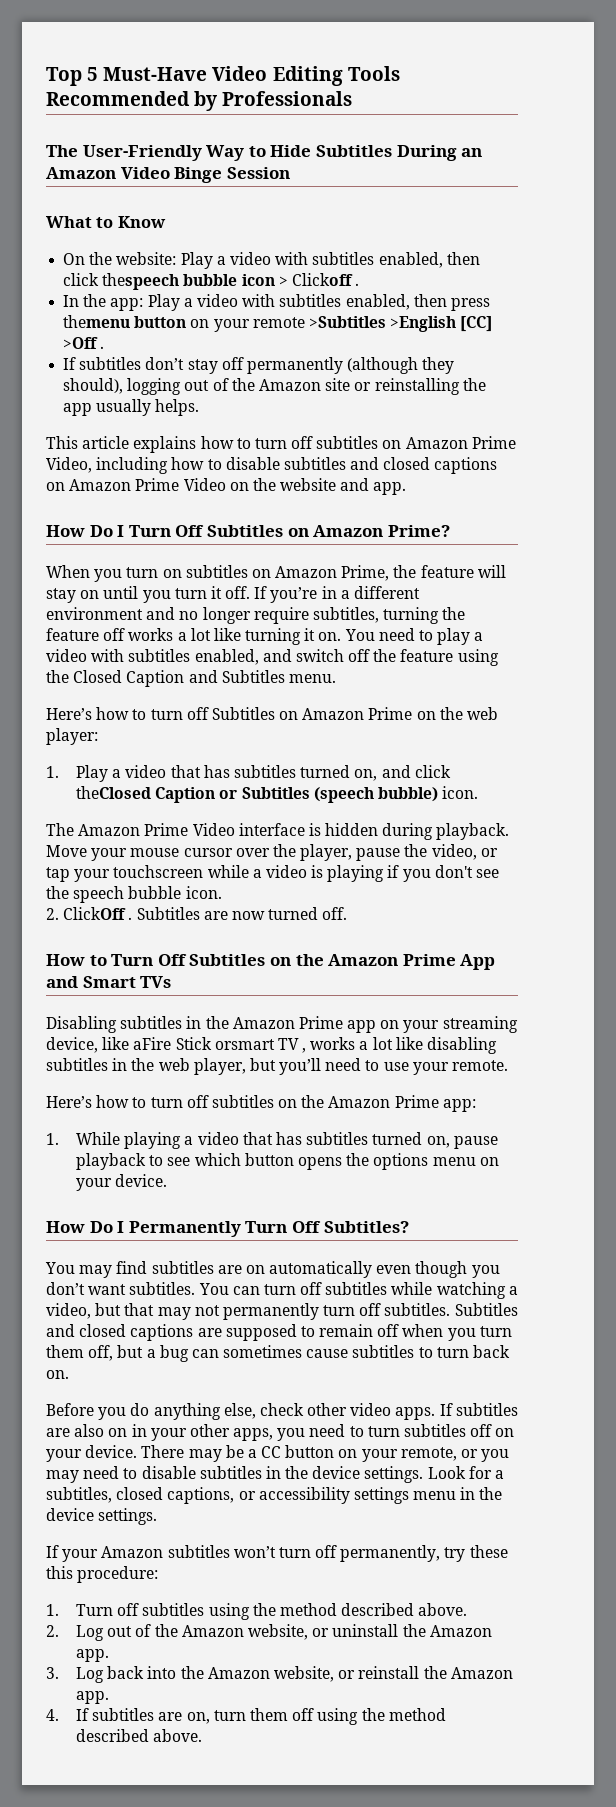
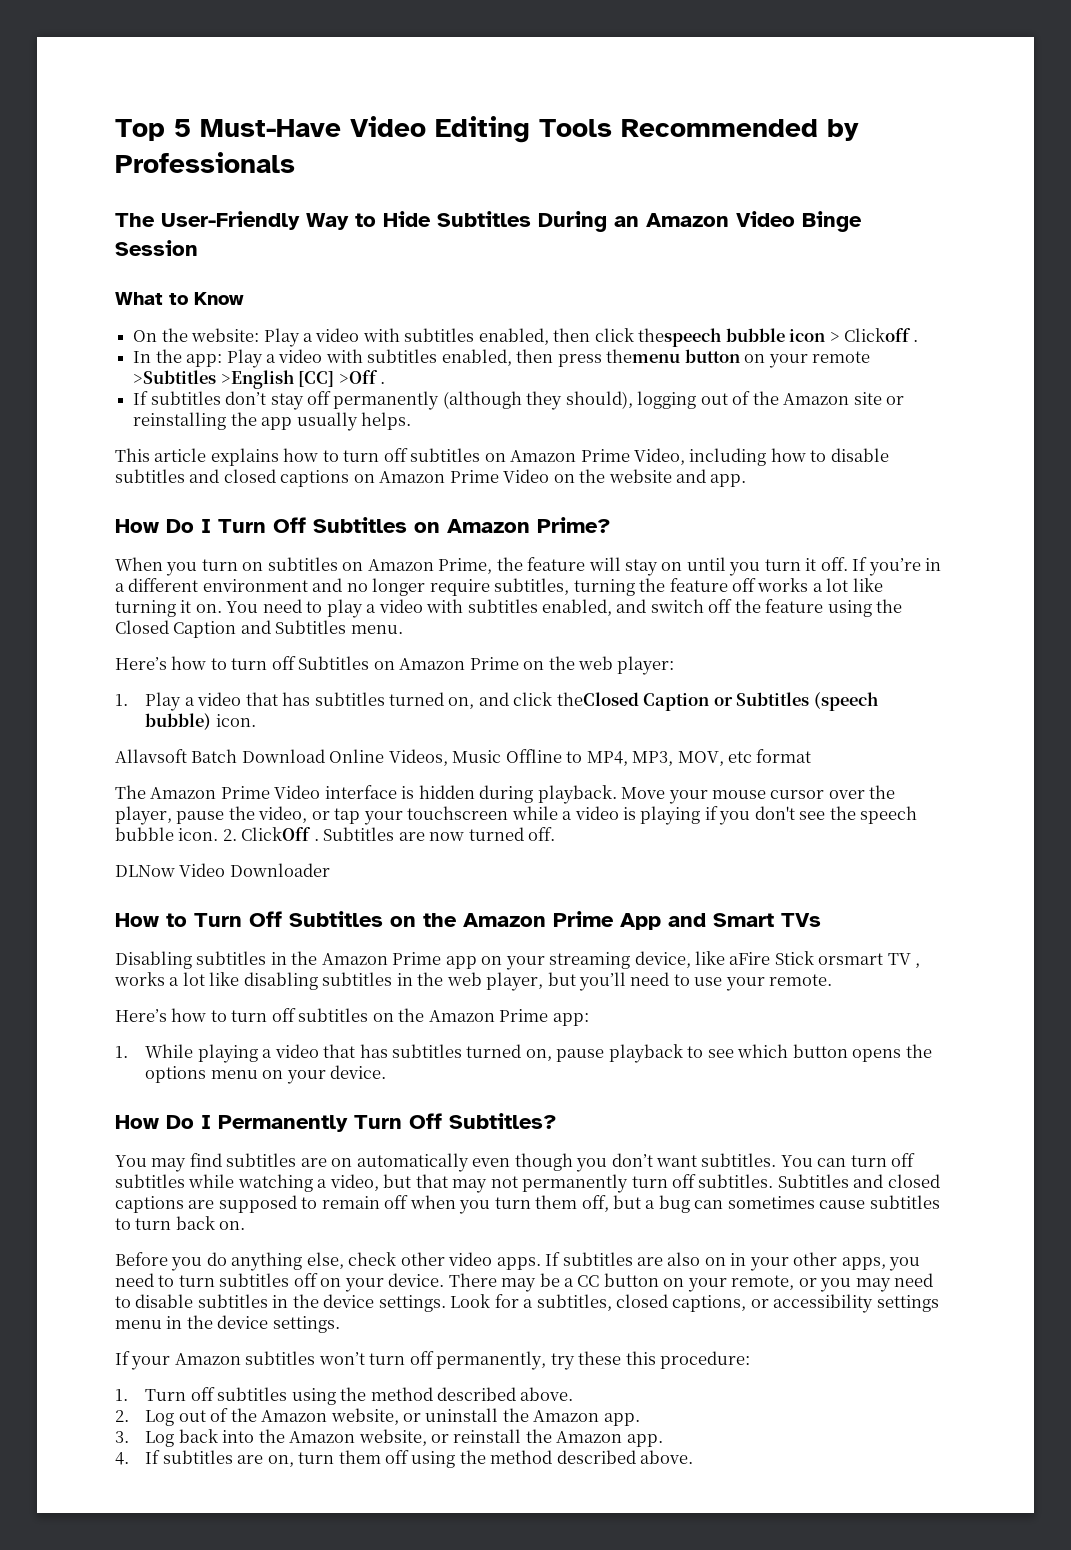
(479, 792) none -> [115,749,812,766] // Allavsoft Batch Download Online Videos, Music Offline to MP4, MP3, MOV, etc format
(222, 892) // -> (219, 834) none
(348, 913) none -> [115,863,330,877] // DLNow Video Downloader

